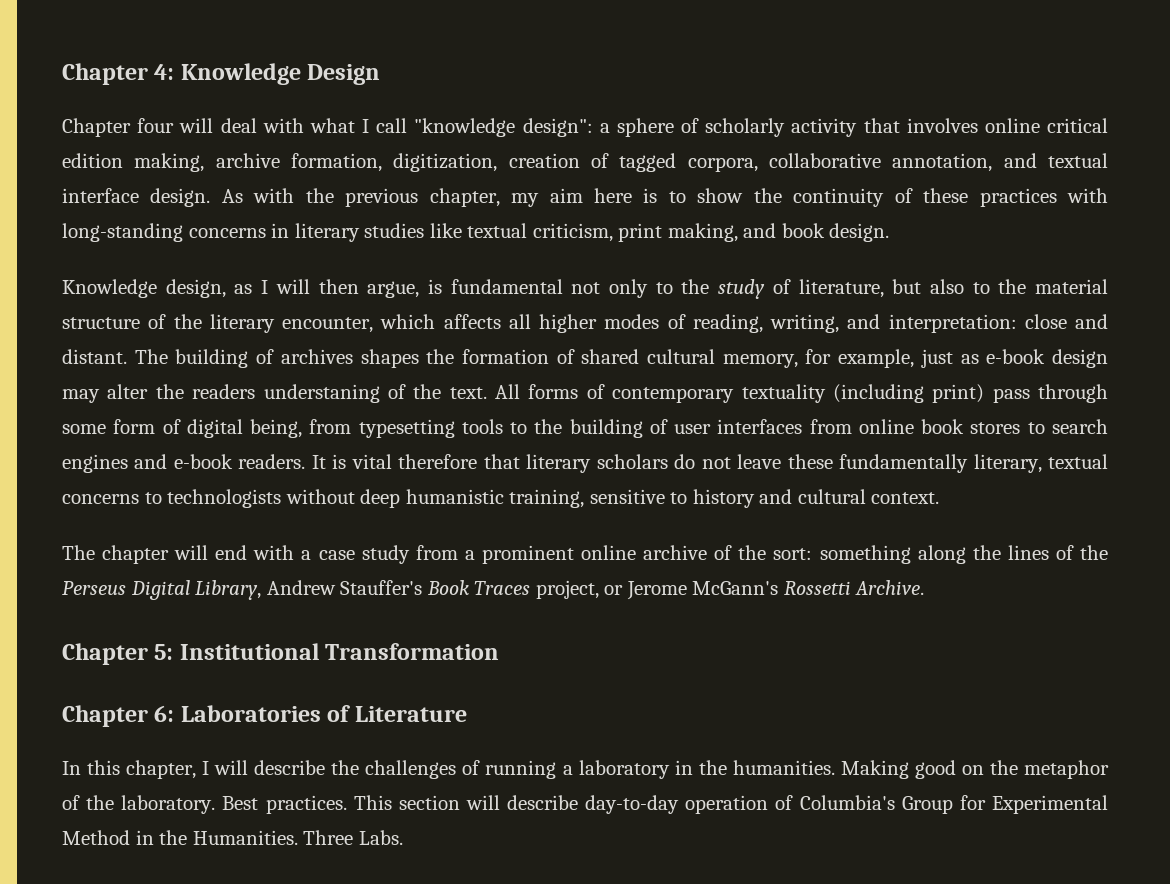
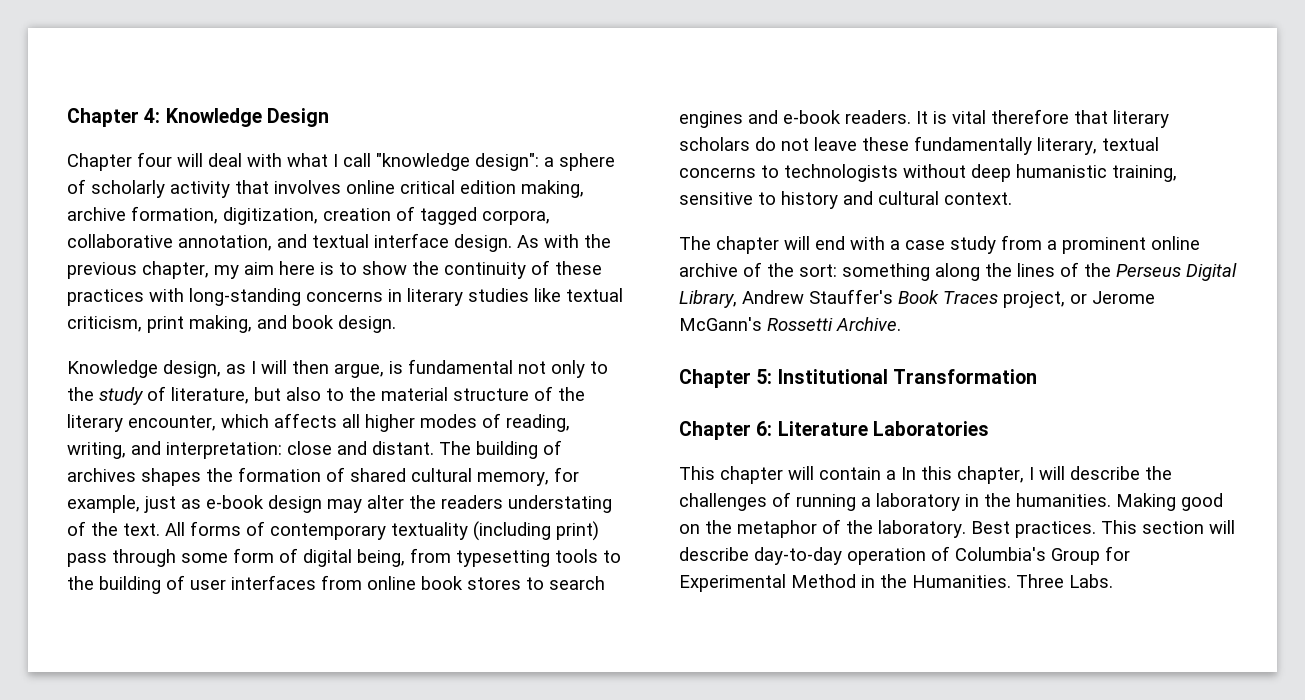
[263,384,380,403] understaning -> [508,495,612,513] understating
(175, 713) none -> [777,421,868,436] Literature
[327,705,467,722] of Literature // -> [679,466,896,484] // This chapter will contain a

